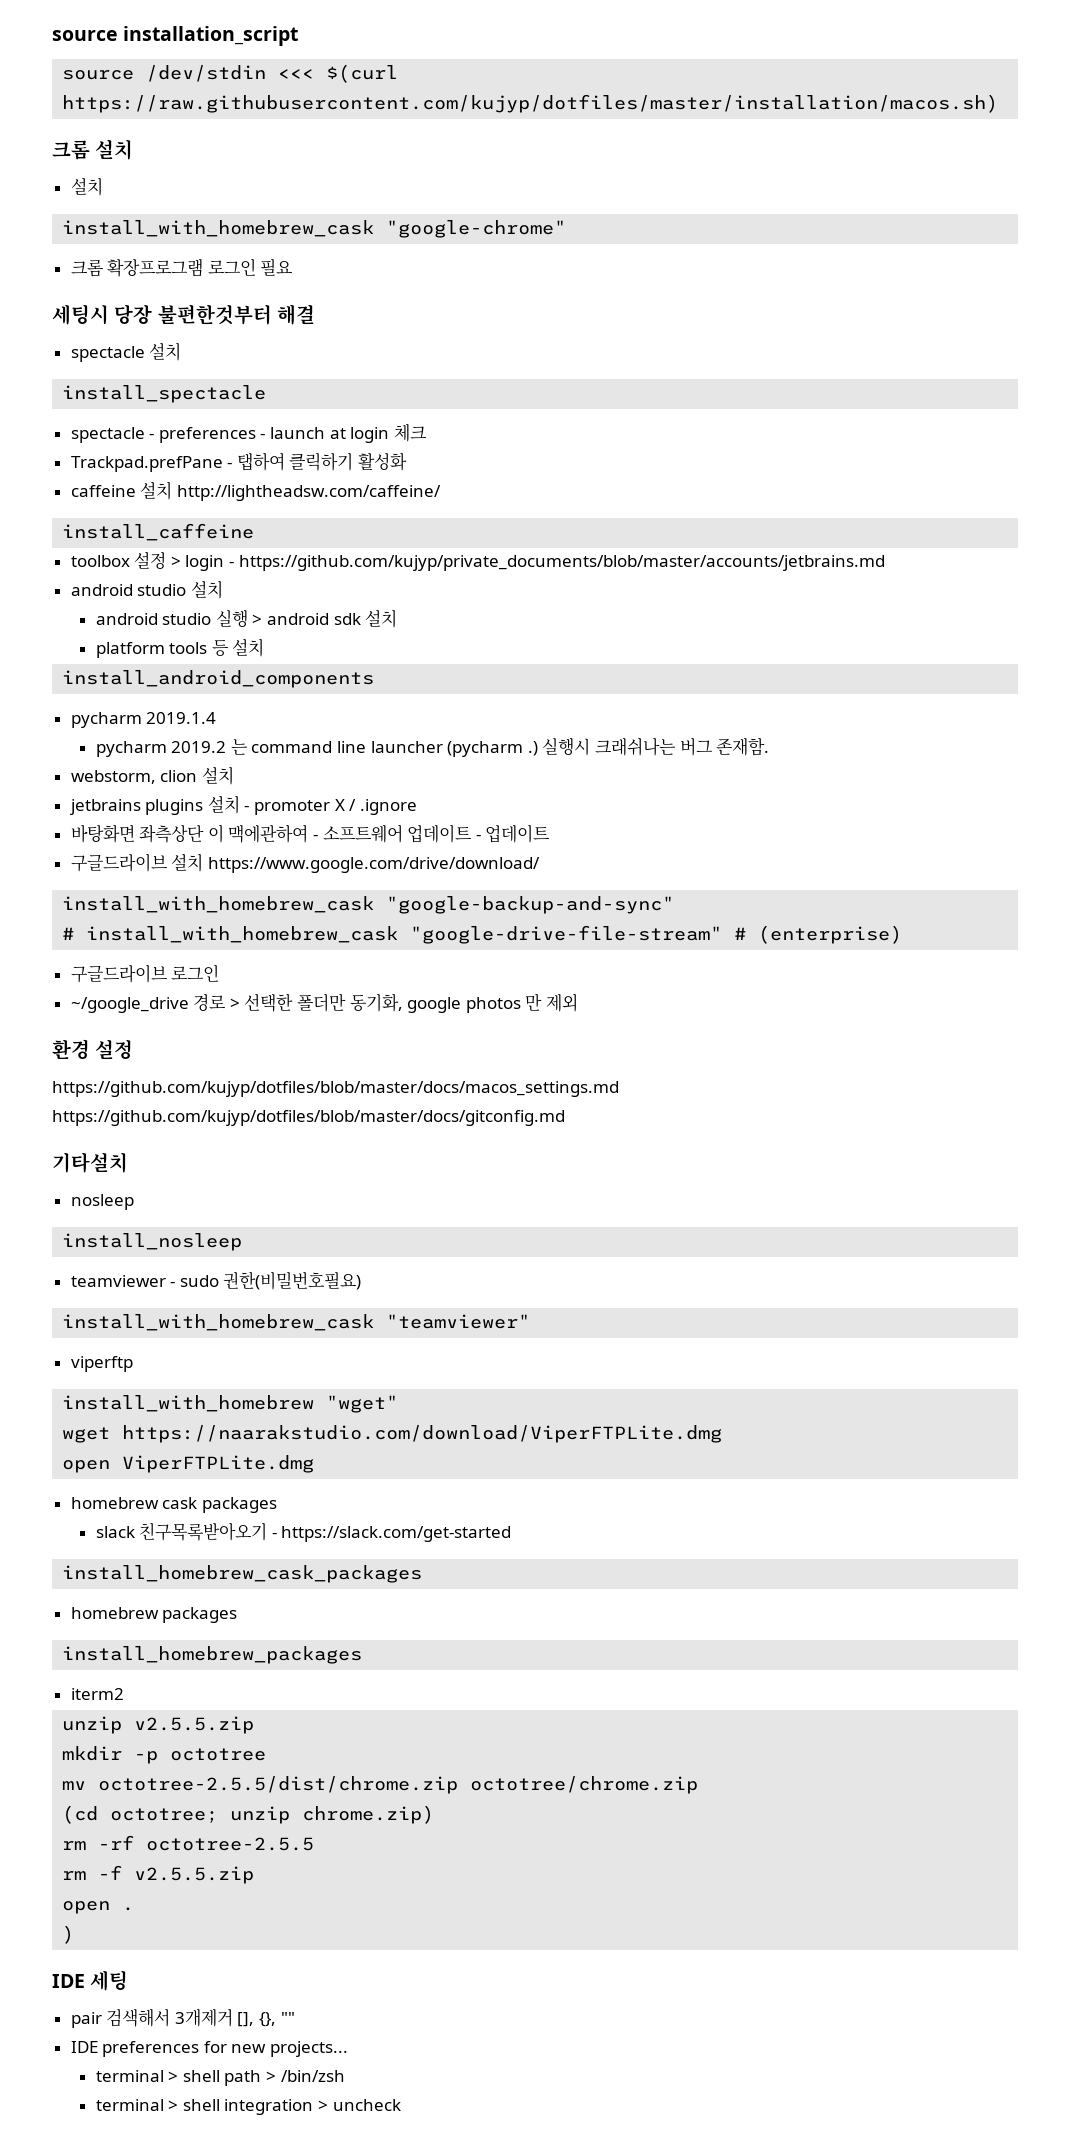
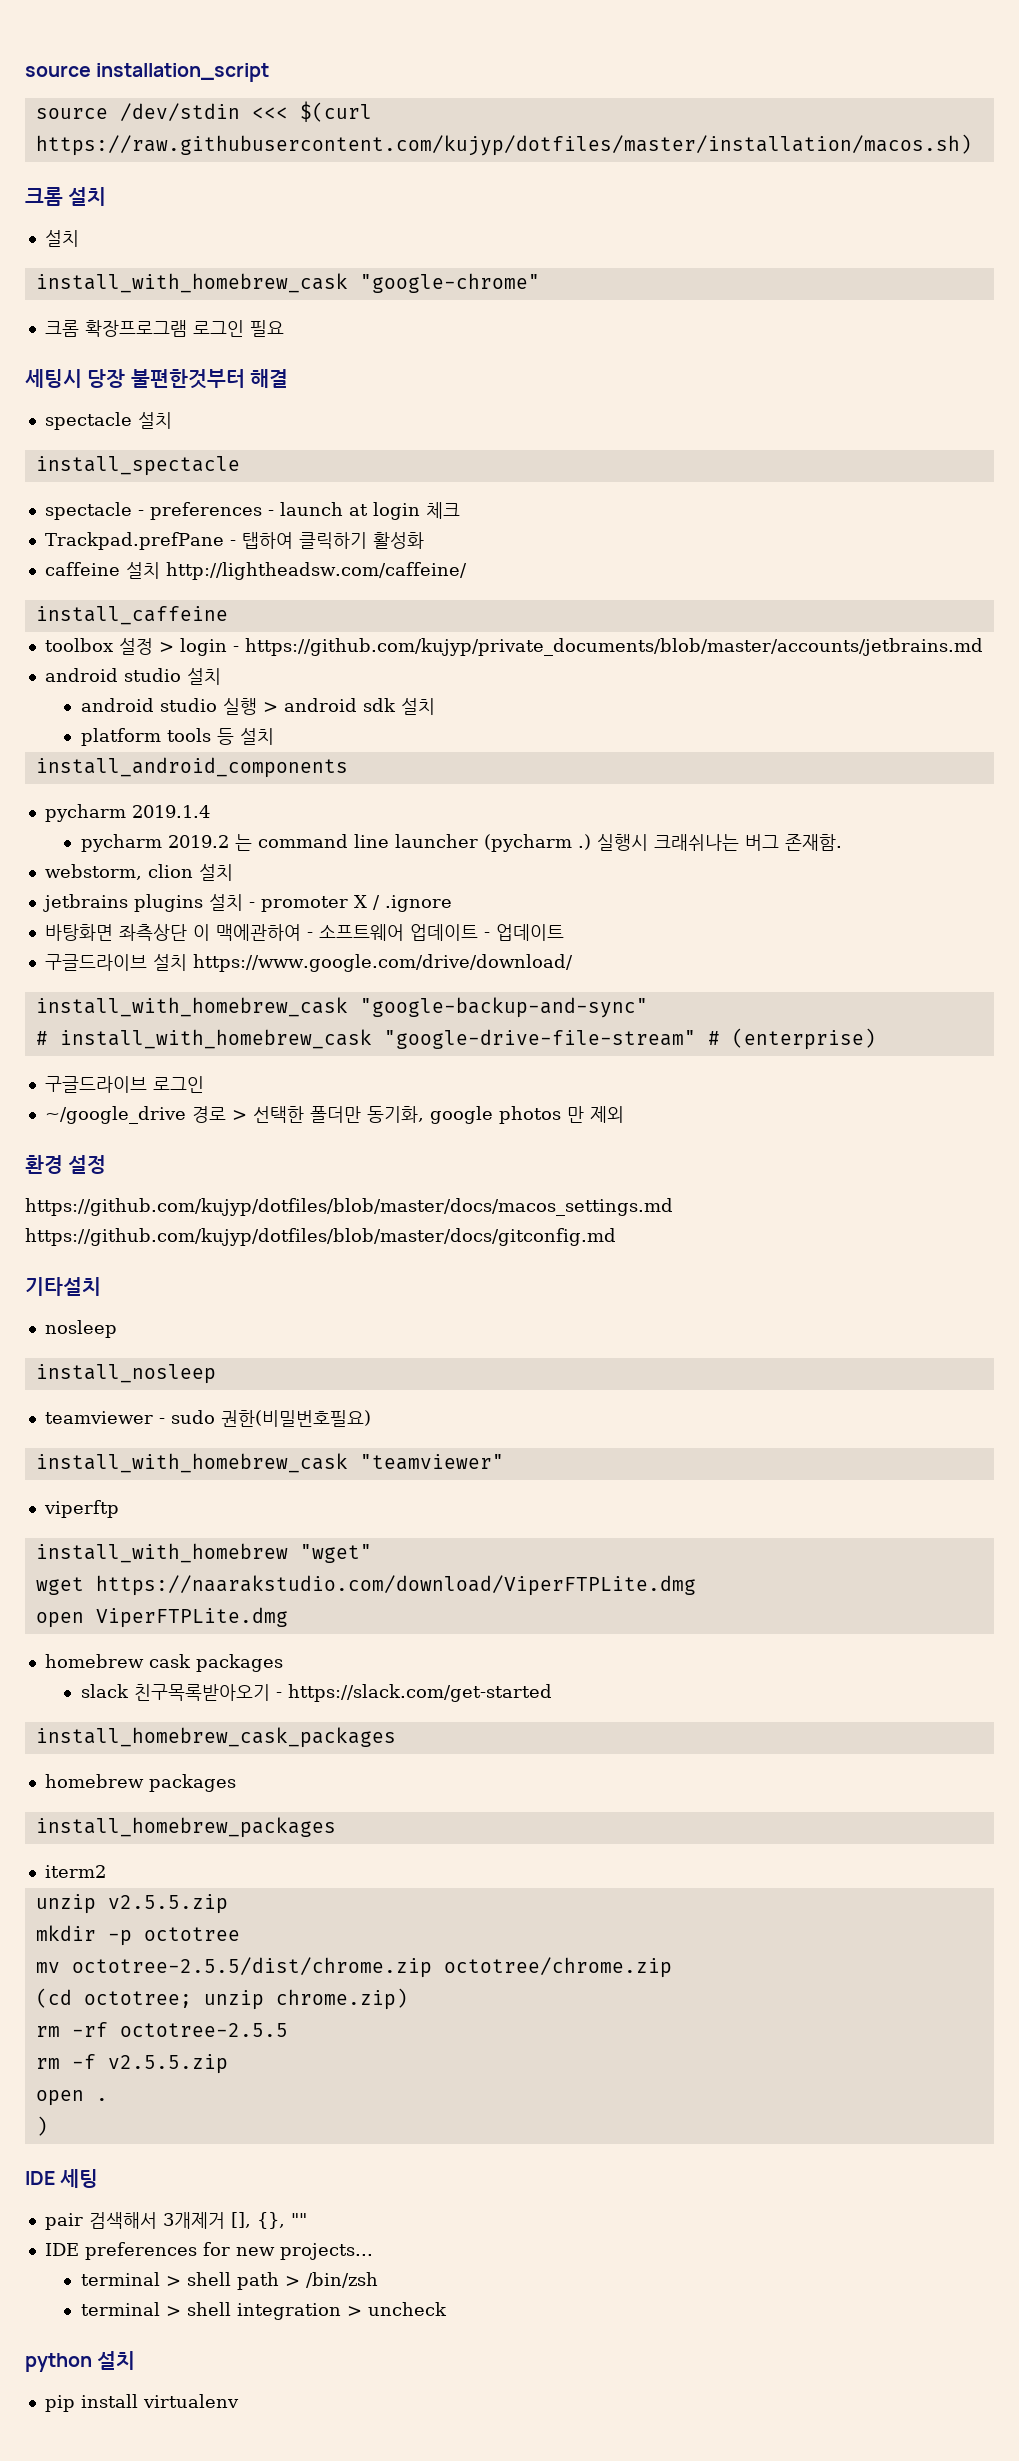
(401, 2105) none -> [25,2351,136,2372] [44,2394,239,2412] // python 설치 // pip install virtualenv

